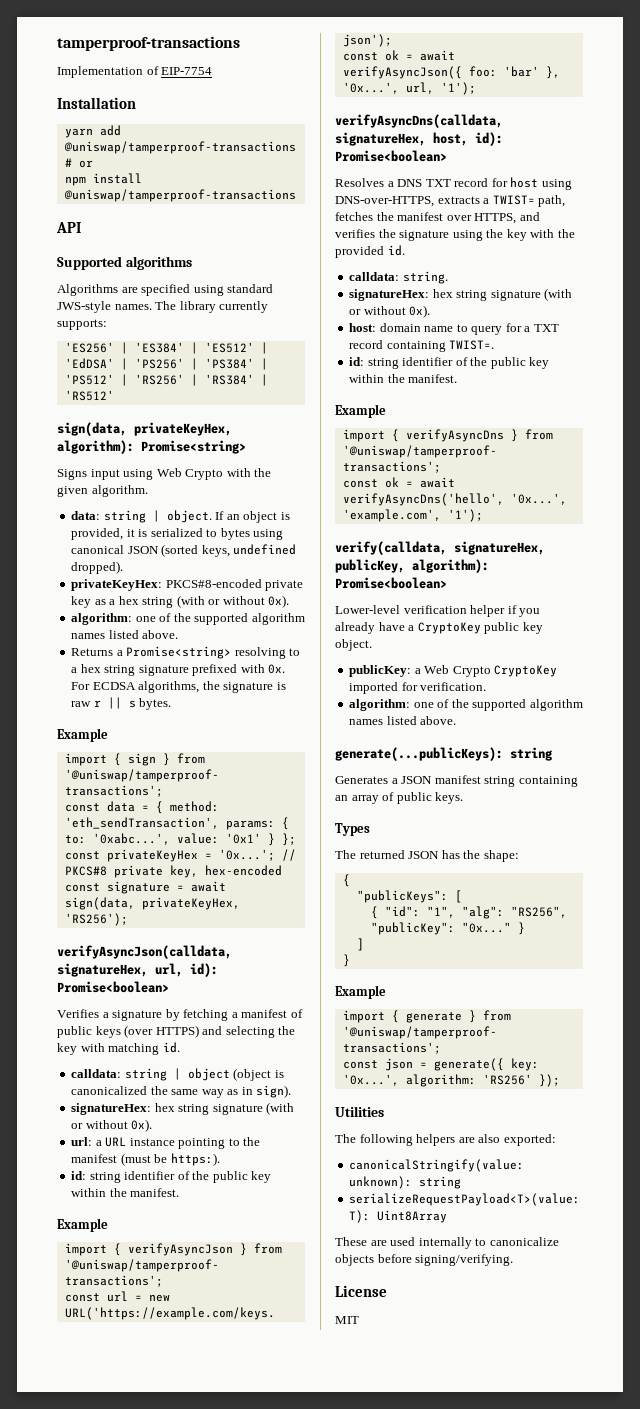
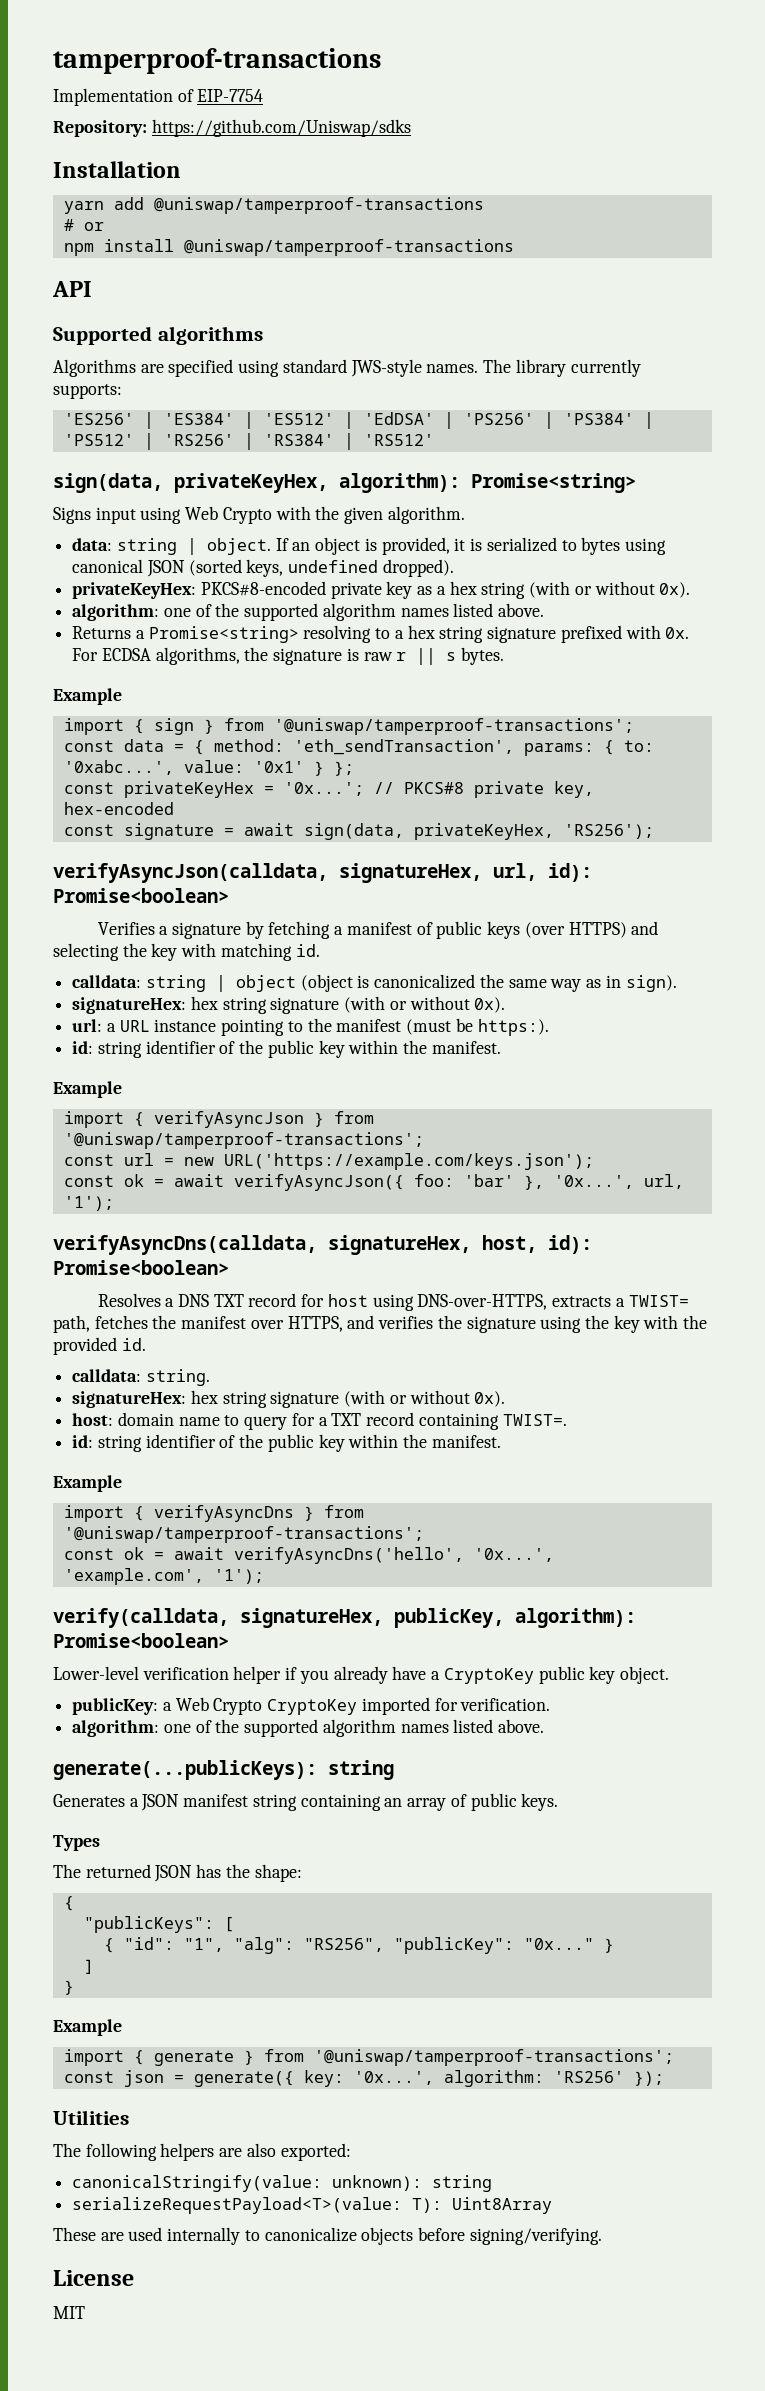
(213, 71) none -> [53,119,411,137] // Repository: https://github.com/Uniswap/sdks

